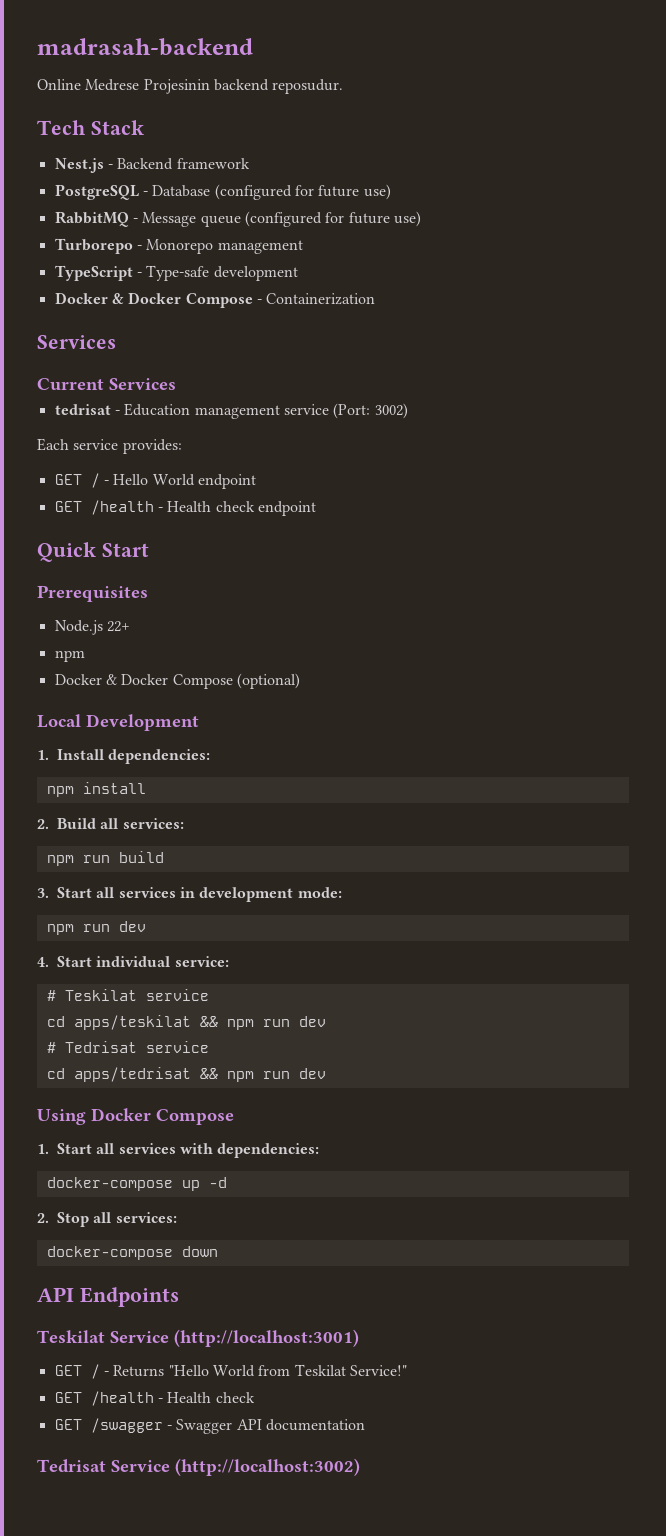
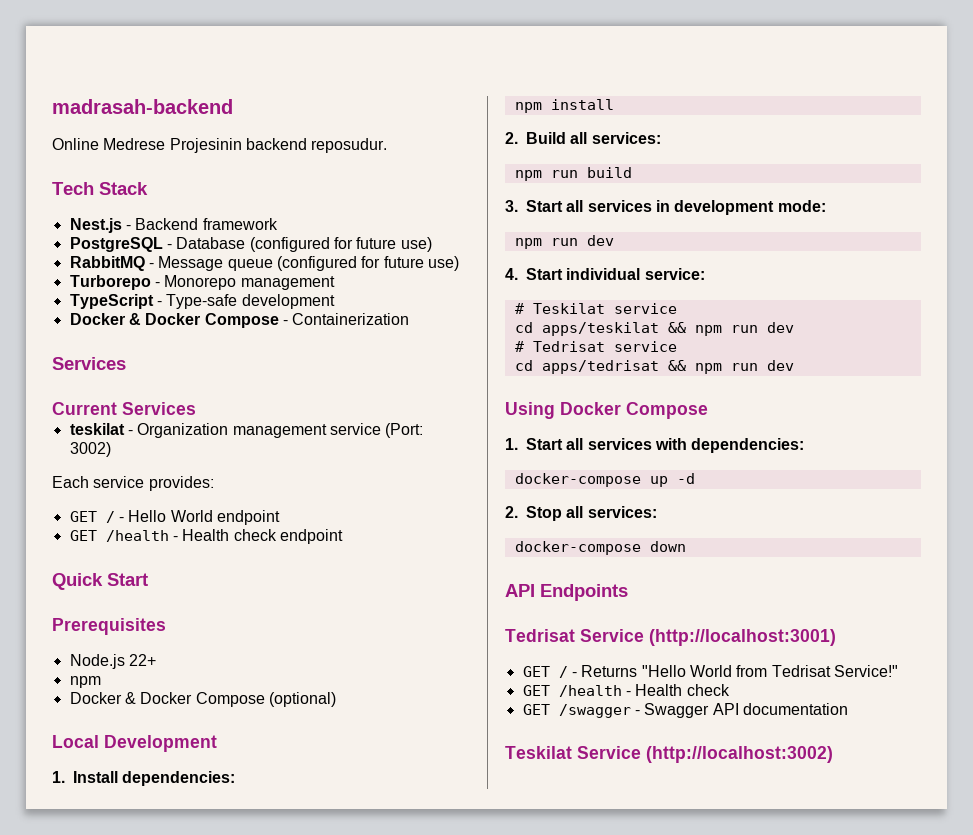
[54,403,191,416] tedrisat - Education -> [69,423,229,438] teskilat - Organization
[37,1330,105,1343] Teskilat -> [505,629,575,642] Tedrisat
[294,1364,346,1376] Teskilat -> [771,665,831,677] Tedrisat
[37,1459,106,1473] Tedrisat -> [505,746,572,759] Teskilat

